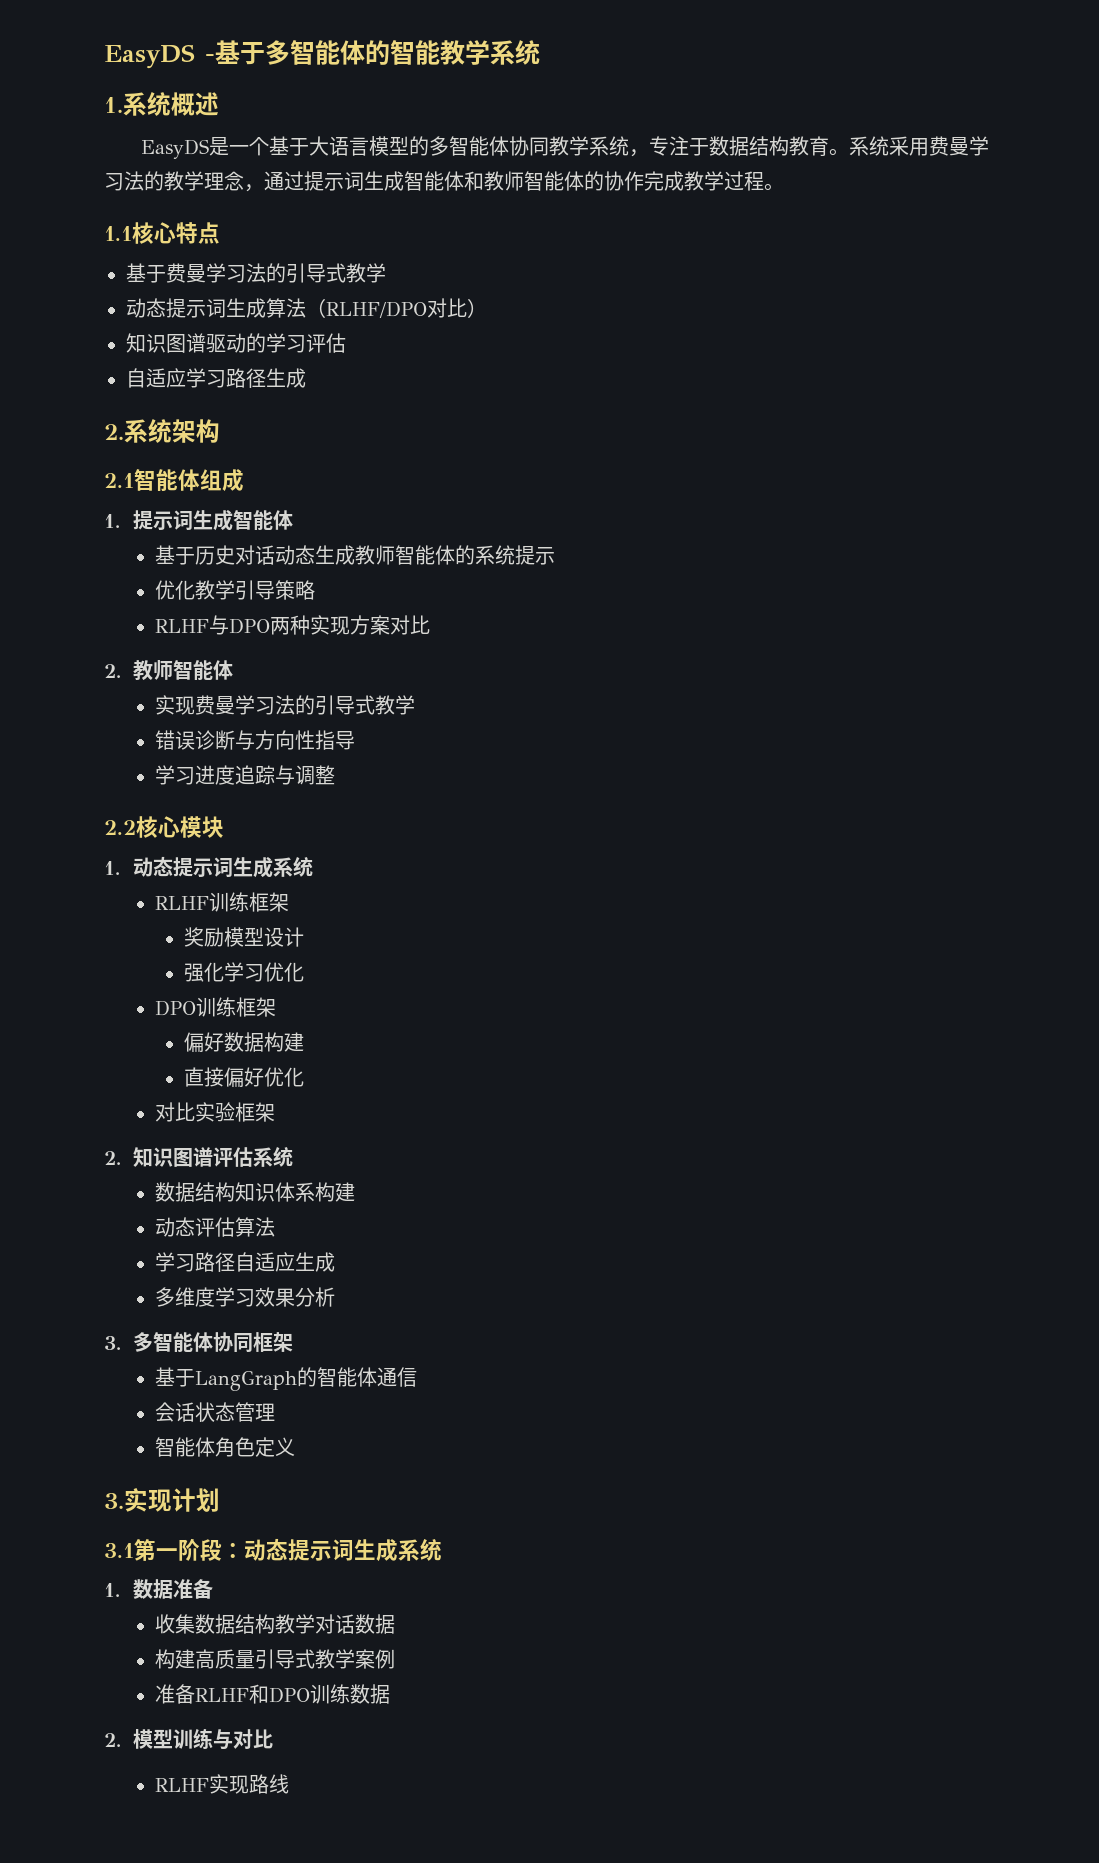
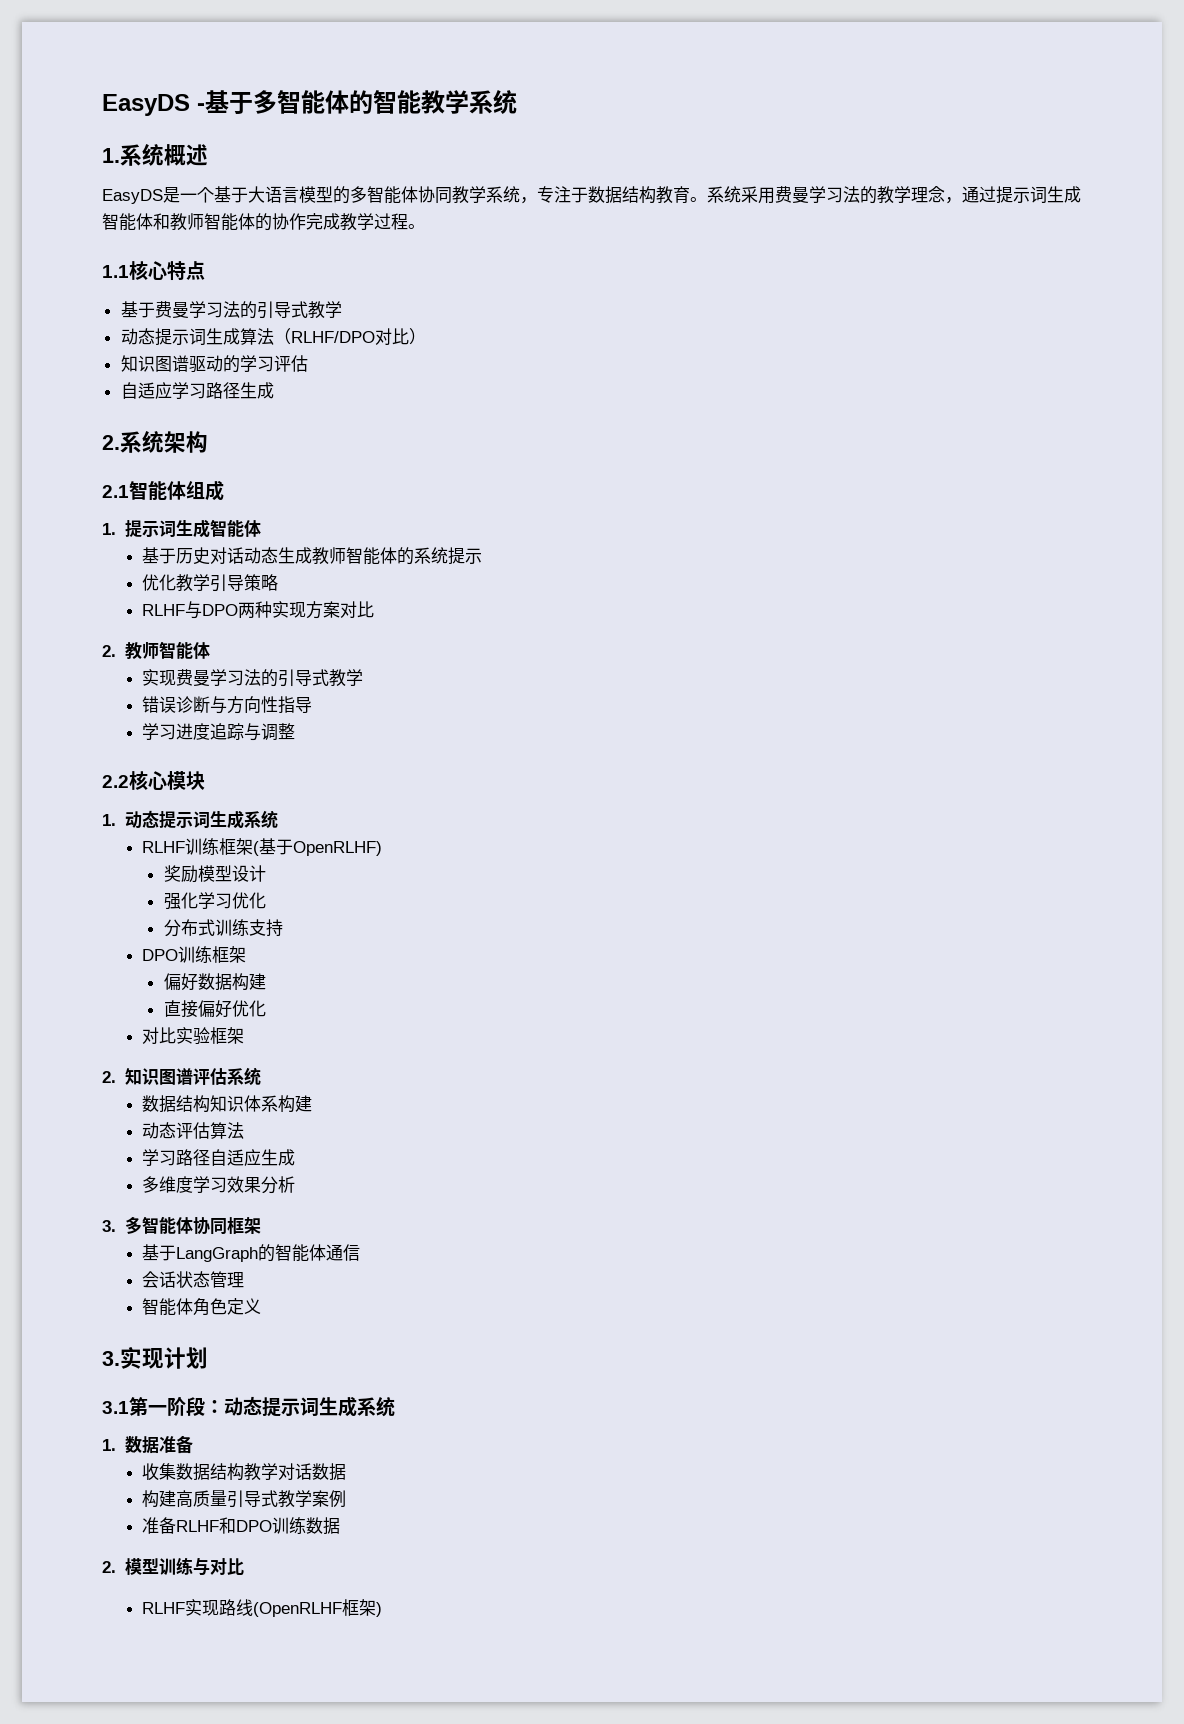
(290, 902) none -> [253,838,383,856] (基于OpenRLHF)
(305, 972) none -> [163,919,283,937] // 分布式训练支持
(290, 1784) none -> [253,1599,383,1617] (OpenRLHF框架)

